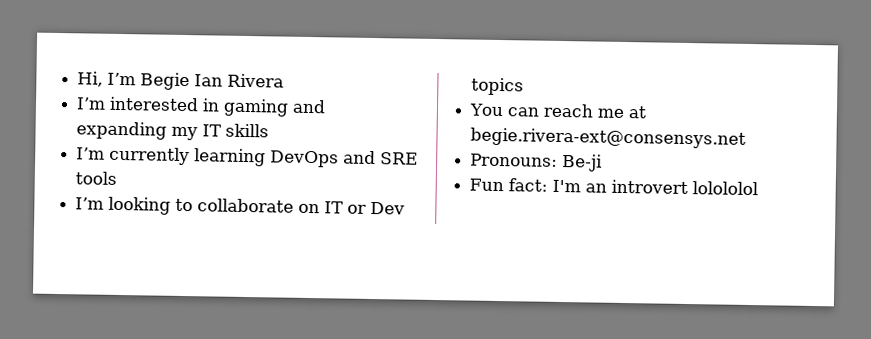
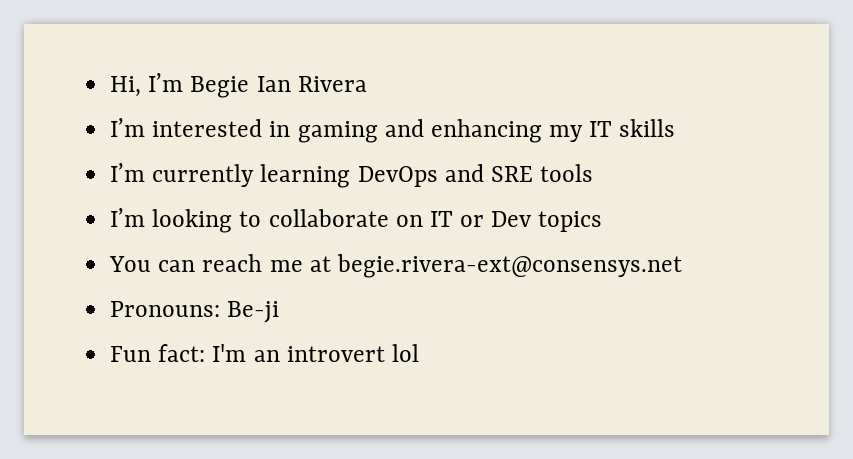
[76,121,168,140] expanding -> [430,119,542,143] enhancing
[692,181,759,196] lolololol -> [391,344,419,362] lol

